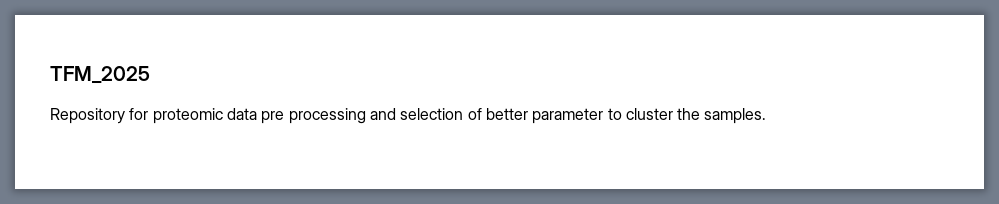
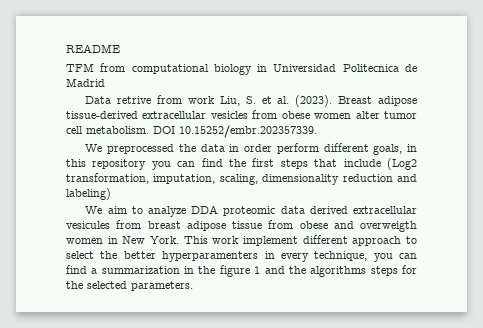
[50,66,150,84] [50,108,767,124] TFM_2025 // Repository for proteomic data pre processing and selection of better parameter to cluster the samples. -> [66,44,120,53] [66,63,417,75] [66,78,105,87] [85,95,418,107] [66,110,417,119] [66,125,317,138] [85,143,417,155] [66,158,417,170] [66,173,417,185] [66,188,111,200] [85,205,418,217] [66,220,417,232] [66,235,417,246] [66,251,417,262] [66,265,418,277] [66,281,193,291] README // TFM from computational biology in Universidad Politecnica de Madrid // Data retrive from work Liu, S. et al. (2023). Breast adipose tissue-derived extracellular vesicles from obese women alter tumor cell metabolism. DOI 10.15252/embr.202357339. // We preprocessed the data in order perform different goals, in this repository you can find the first steps that include (Log2 transformation, imputation, scaling, dimensionality reduction and labeling) // We aim to analyze DDA proteomic data derived extracellular vesicules from breast adipose tissue from obese and overweigth women in New York. This work implement different approach to select the better hyperparamenters in every technique, you can find a summarization in the figure 1 and the algorithms steps for the selected parameters.

